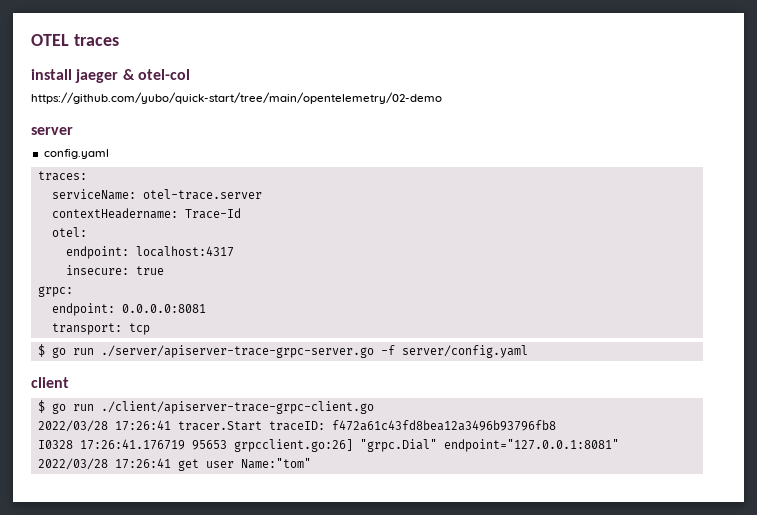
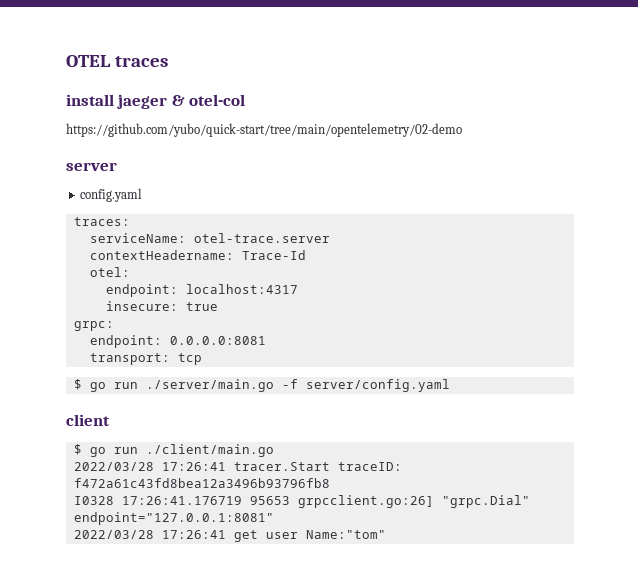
[100,345,374,358] ./server/apiserver-trace-grpc-server.go -> [145,379,274,392] ./server/main.go
[100,401,374,414] ./client/apiserver-trace-grpc-client.go -> [145,444,274,457] ./client/main.go

